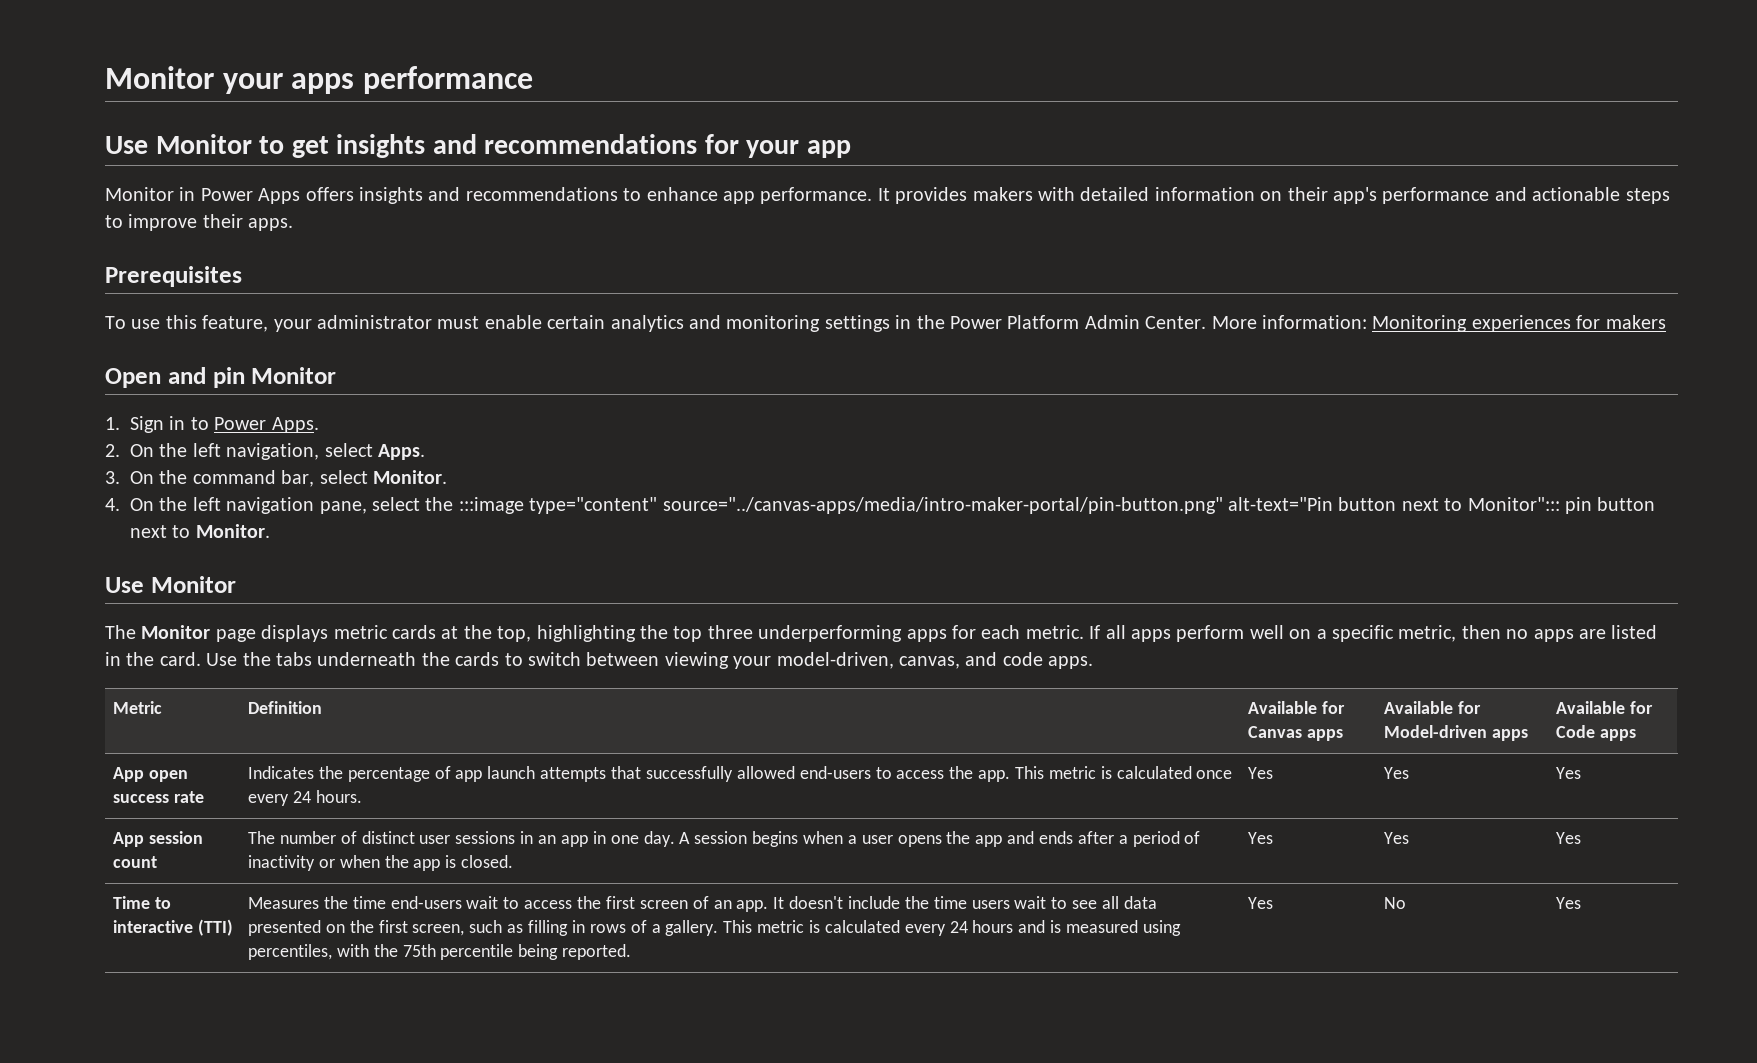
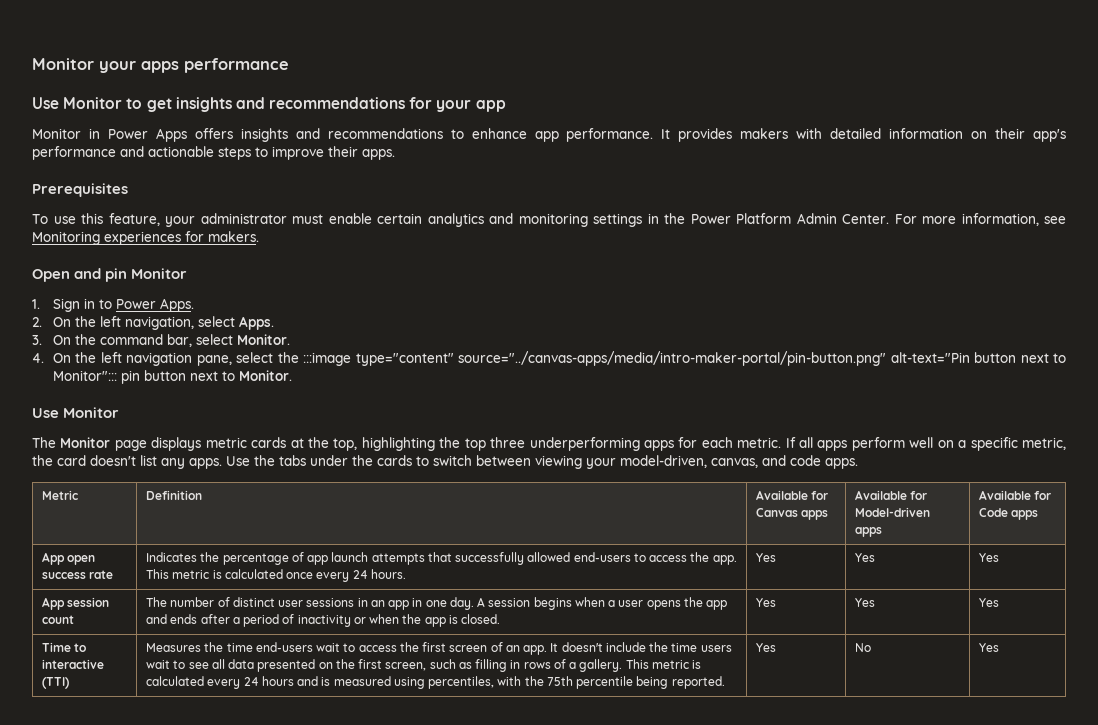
[1211,315,1367,329] More information: -> [894,213,1066,226] For more information, see
[1605,315,1666,329] makers -> [208,231,259,242] makers.
[1461,625,1658,642] [105,652,201,666] then no apps are listed in the card. -> [32,455,222,469] the card doesn't list any apps.
[317,652,417,666] underneath -> [310,455,348,466] under

